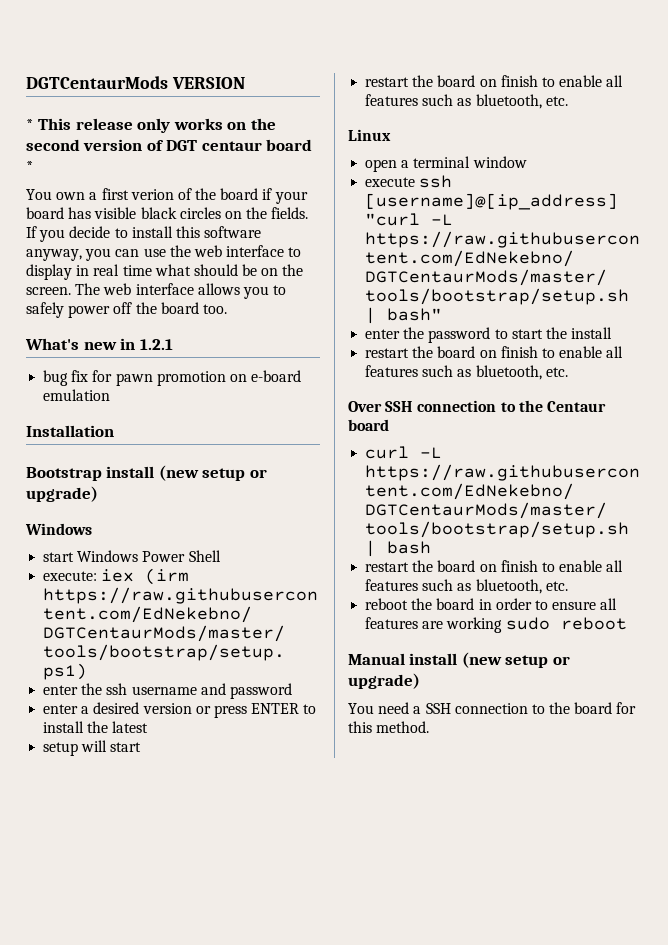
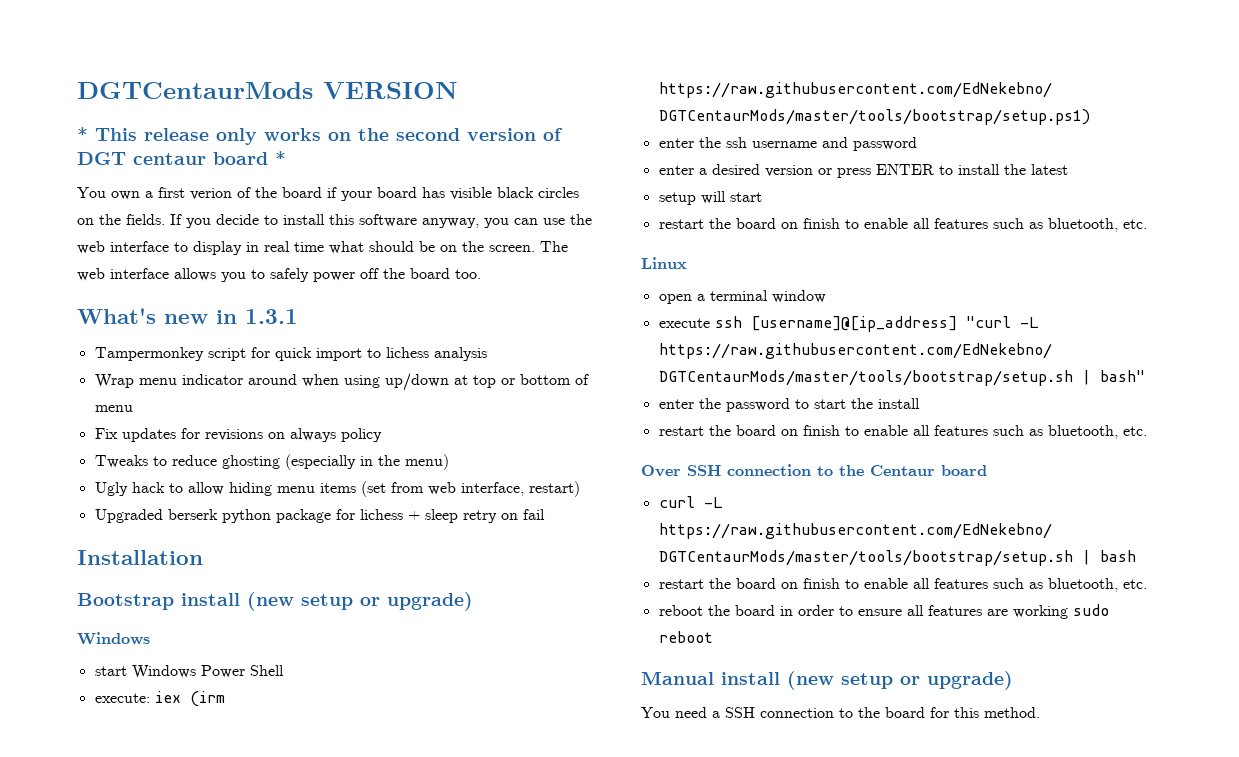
[139,339,173,350] [43,370,302,386] [43,389,111,401] 1.2.1 // bug fix for pawn promotion on e-board emulation -> [245,309,298,324] [94,347,487,361] [94,373,589,391] [94,405,133,412] [94,428,382,442] [94,454,449,470] [94,481,580,497] [94,509,545,523] 1.3.1 // Tampermonkey script for quick import to lichess analysis // Wrap menu indicator around when using up/down at top or bottom of menu // Fix updates for revisions on always policy // Tweaks to reduce ghosting (especially in the menu) // Ugly hack to allow hiding menu items (set from web interface, restart) // Upgraded berserk python package for lichess + sleep retry on fail

